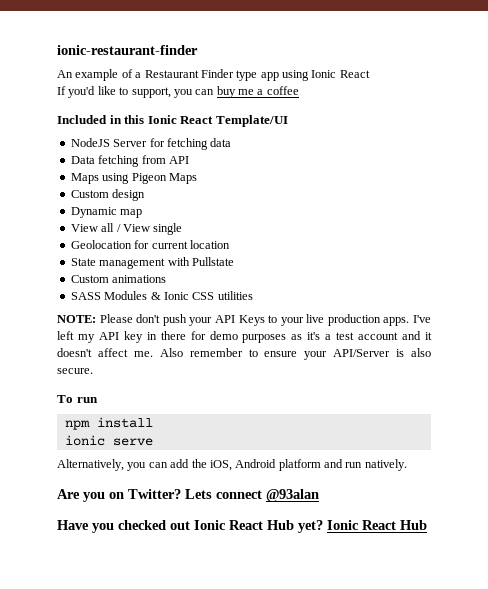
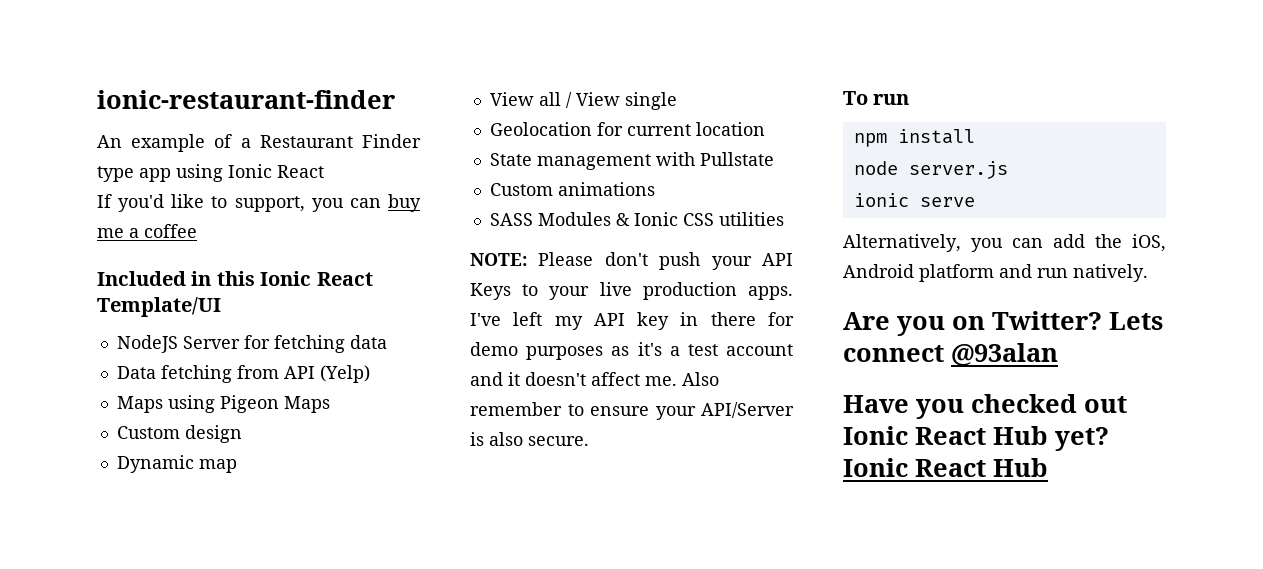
(189, 160) none -> [319,365,370,383] (Yelp)
(153, 422) none -> [853,161,1008,179] // node server.js

